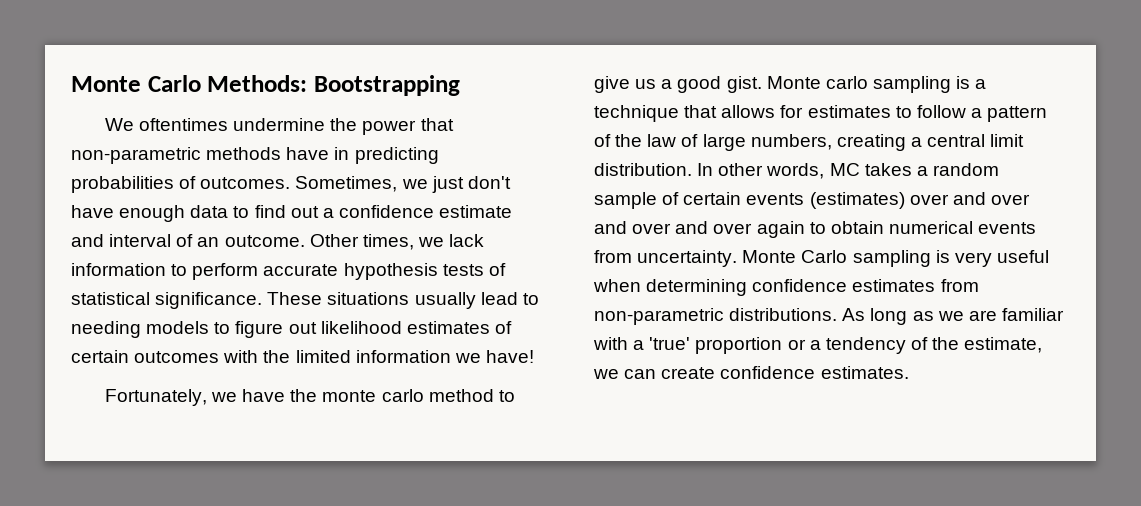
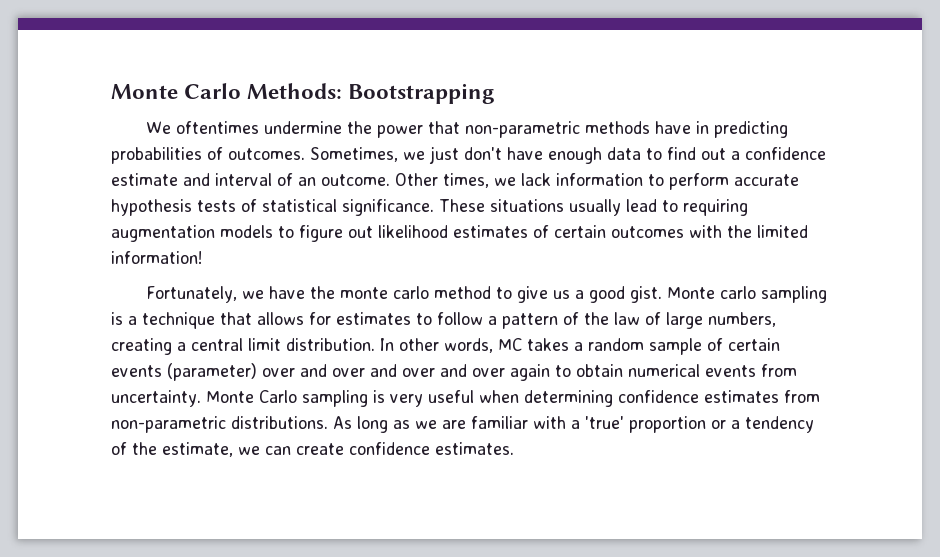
[71,321,141,338] needing -> [683,199,748,216] [111,225,215,242] requiring augmentation
[355,350,534,363] information we have! -> [111,251,202,264] information!
[809,192,905,209] (estimates) -> [167,363,257,381] (parameter)

